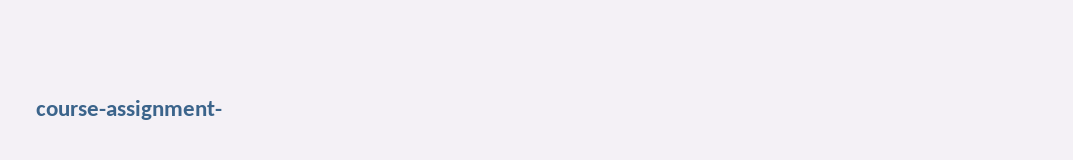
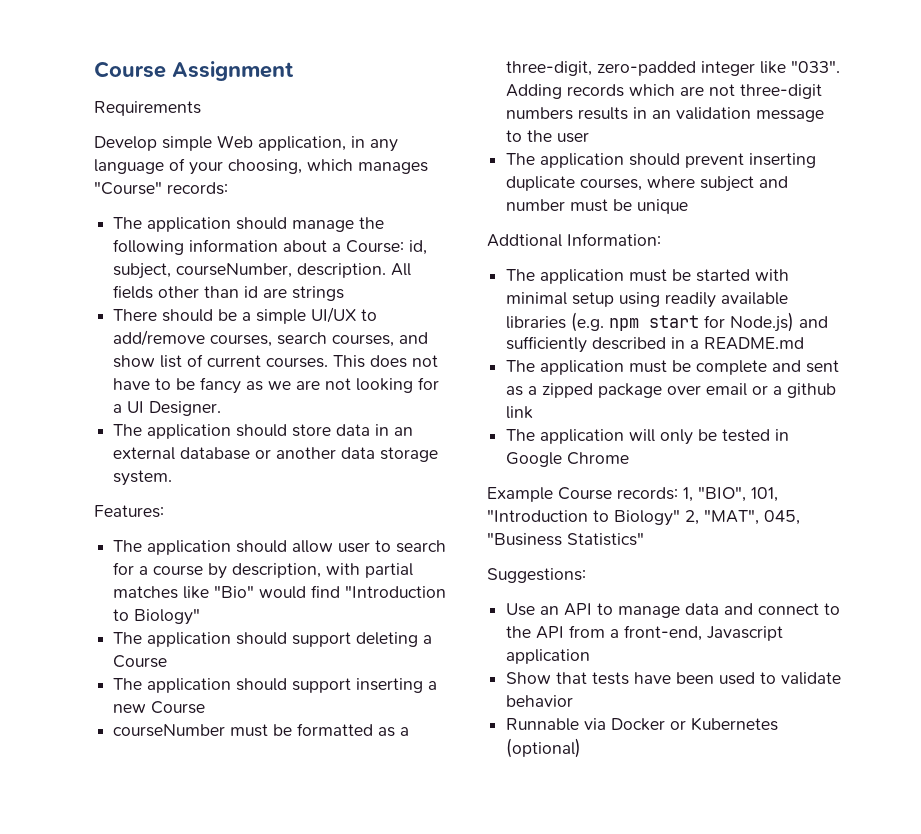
[36,100,222,120] course-assignment- -> [94,61,294,81] [94,101,201,116] [94,135,398,152] [94,158,428,175] [94,181,228,195] [113,217,385,232] [113,239,428,255] [113,263,412,279] [113,285,345,301] [113,307,378,324] [113,330,429,347] [113,354,439,368] [113,377,440,394] [113,401,222,416] [113,424,414,439] [113,447,439,462] [113,470,173,486] [94,505,164,518] [113,540,447,555] [113,562,414,579] [113,585,447,599] [113,608,201,625] [113,632,433,647] [113,655,168,668] [113,678,438,693] [113,701,206,714] [113,723,410,737] [506,60,841,76] [506,84,823,99] [506,107,825,122] [506,130,590,143] [506,153,817,168] [506,176,789,192] [506,199,689,214] [487,233,661,247] [506,269,790,284] [506,292,789,308] [506,312,829,332] [506,336,805,353] [506,360,840,375] [506,383,837,398] [506,406,534,419] [506,429,790,445] [506,452,630,467] [487,486,778,502] [487,509,800,526] [487,532,644,546] [487,568,586,583] [506,603,841,618] [506,625,784,641] [506,649,591,664] [506,672,842,685] [506,695,574,707] [506,717,779,731] [506,738,582,758] Course Assignment // Requirements // Develop simple Web application, in any language of your choosing, which manages "Course" records: // The application should manage the following information about a Course: id, subject, courseNumber, description. All fields other than id are strings // There should be a simple UI/UX to add/remove courses, search courses, and show list of current courses. This does not have to be fancy as we are not looking for a UI Designer. // The application should store data in an external database or another data storage system. // Features: // The application should allow user to search for a course by description, with partial matches like "Bio" would find "Introduction to Biology" // The application should support deleting a Course // The application should support inserting a new Course // courseNumber must be formatted as a three-digit, zero-padded integer like "033". Adding records which are not three-digit numbers results in an validation message to the user // The application should prevent inserting duplicate courses, where subject and number must be unique // Addtional Information: // The application must be started with minimal setup using readily available libraries (e.g. npm start for Node.js) and sufficiently described in a README.md // The application must be complete and sent as a zipped package over email or a github link // The application will only be tested in Google Chrome // Example Course records: 1, "BIO", 101, "Introduction to Biology" 2, "MAT", 045, "Business Statistics" // Suggestions: // Use an API to manage data and connect to the API from a front-end, Javascript application // Show that tests have been used to validate behavior // Runnable via Docker or Kubernetes (optional)

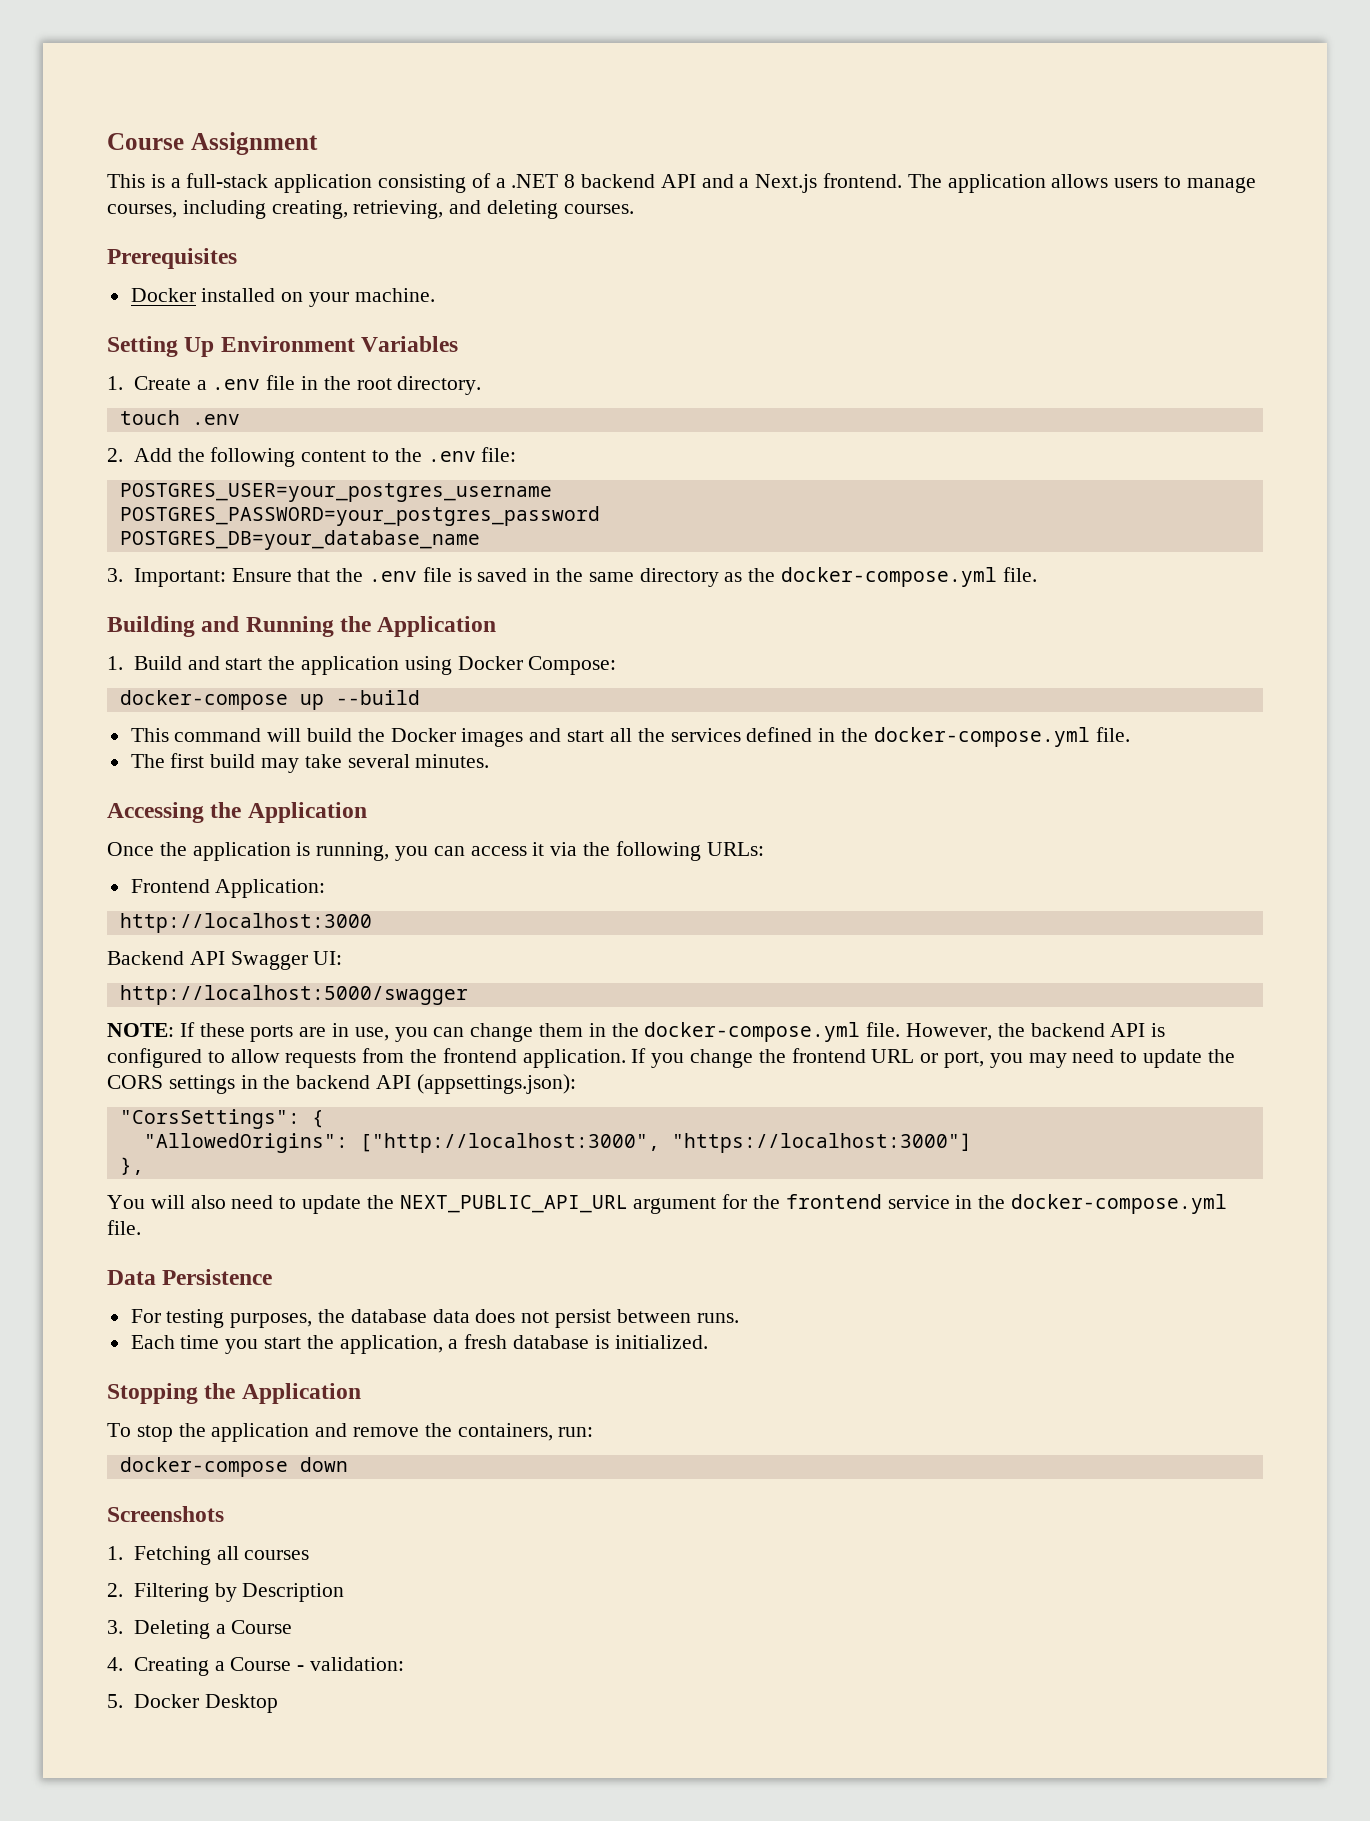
[94,101,201,116] [94,135,398,152] [94,158,428,175] [94,181,228,195] [113,217,385,232] [113,239,428,255] [113,263,412,279] [113,285,345,301] [113,307,378,324] [113,330,429,347] [113,354,439,368] [113,377,440,394] [113,401,222,416] [113,424,414,439] [113,447,439,462] [113,470,173,486] [94,505,164,518] [113,540,447,555] [113,562,414,579] [113,585,447,599] [113,608,201,625] [113,632,433,647] [113,655,168,668] [113,678,438,693] [113,701,206,714] [113,723,410,737] [506,60,841,76] [506,84,823,99] [506,107,825,122] [506,130,590,143] [506,153,817,168] [506,176,789,192] [506,199,689,214] [487,233,661,247] [506,269,790,284] [506,292,789,308] [506,312,829,332] [506,336,805,353] [506,360,840,375] [506,383,837,398] [506,406,534,419] [506,429,790,445] [506,452,630,467] [487,486,778,502] [487,509,800,526] [487,532,644,546] [487,568,586,583] [506,603,841,618] [506,625,784,641] [506,649,591,664] [506,672,842,685] [506,695,574,707] [506,717,779,731] [506,738,582,758] Requirements // Develop simple Web application, in any language of your choosing, which manages "Course" records: // The application should manage the following information about a Course: id, subject, courseNumber, description. All fields other than id are strings // There should be a simple UI/UX to add/remove courses, search courses, and show list of current courses. This does not have to be fancy as we are not looking for a UI Designer. // The application should store data in an external database or another data storage system. // Features: // The application should allow user to search for a course by description, with partial matches like "Bio" would find "Introduction to Biology" // The application should support deleting a Course // The application should support inserting a new Course // courseNumber must be formatted as a three-digit, zero-padded integer like "033". Adding records which are not three-digit numbers results in an validation message to the user // The application should prevent inserting duplicate courses, where subject and number must be unique // Addtional Information: // The application must be started with minimal setup using readily available libraries (e.g. npm start for Node.js) and sufficiently described in a README.md // The application must be complete and sent as a zipped package over email or a github link // The application will only be tested in Google Chrome // Example Course records: 1, "BIO", 101, "Introduction to Biology" 2, "MAT", 045, "Business Statistics" // Suggestions: // Use an API to manage data and connect to the API from a front-end, Javascript application // Show that tests have been used to validate behavior // Runnable via Docker or Kubernetes (optional) -> [107,173,1256,193] [107,200,634,219] [107,248,237,269] [130,288,435,307] [107,336,459,357] [107,375,482,395] [119,410,240,425] [107,447,517,467] [119,483,552,502] [119,506,600,526] [119,530,480,550] [107,567,1037,587] [107,616,497,637] [107,656,617,675] [119,690,420,710] [130,727,1130,747] [130,753,490,773] [107,802,367,823] [107,841,764,861] [130,879,326,898] [119,913,372,933] [107,951,343,970] [119,985,468,1005] [107,1022,1166,1042] [107,1048,1235,1068] [107,1074,576,1094] [119,1109,324,1129] [143,1133,972,1153] [119,1157,144,1175] [107,1194,1228,1214] [107,1220,141,1235] [107,1269,273,1285] [130,1309,739,1328] [130,1334,708,1354] [107,1383,361,1404] [107,1423,594,1442] [119,1457,348,1477] [107,1506,224,1522] [107,1546,310,1565] [107,1583,345,1602] [107,1620,293,1639] [107,1657,404,1676] [107,1694,278,1713] This is a full-stack application consisting of a .NET 8 backend API and a Next.js frontend. The application allows users to manage courses, including creating, retrieving, and deleting courses. // Prerequisites // Docker installed on your machine. // Setting Up Environment Variables // 1. Create a .env file in the root directory. // touch .env // 2. Add the following content to the .env file: // POSTGRES_USER=your_postgres_username // POSTGRES_PASSWORD=your_postgres_password // POSTGRES_DB=your_database_name // 3. Important: Ensure that the .env file is saved in the same directory as the docker-compose.yml file. // Building and Running the Application // 1. Build and start the application using Docker Compose: // docker-compose up --build // This command will build the Docker images and start all the services defined in the docker-compose.yml file. // The first build may take several minutes. // Accessing the Application // Once the application is running, you can access it via the following URLs: // Frontend Application: // http://localhost:3000 // Backend API Swagger UI: // http://localhost:5000/swagger // NOTE: If these ports are in use, you can change them in the docker-compose.yml file. However, the backend API is configured to allow requests from the frontend application. If you change the frontend URL or port, you may need to update the CORS settings in the backend API (appsettings.json): // "CorsSettings": { // "AllowedOrigins": ["http://localhost:3000", "https://localhost:3000"] // }, // You will also need to update the NEXT_PUBLIC_API_URL argument for the frontend service in the docker-compose.yml file. // Data Persistence // For testing purposes, the database data does not persist between runs. // Each time you start the application, a fresh database is initialized. // Stopping the Application // To stop the application and remove the containers, run: // docker-compose down // Screenshots // 1. Fetching all courses // 2. Filtering by Description // 3. Deleting a Course // 4. Creating a Course - validation: // 5. Docker Desktop

